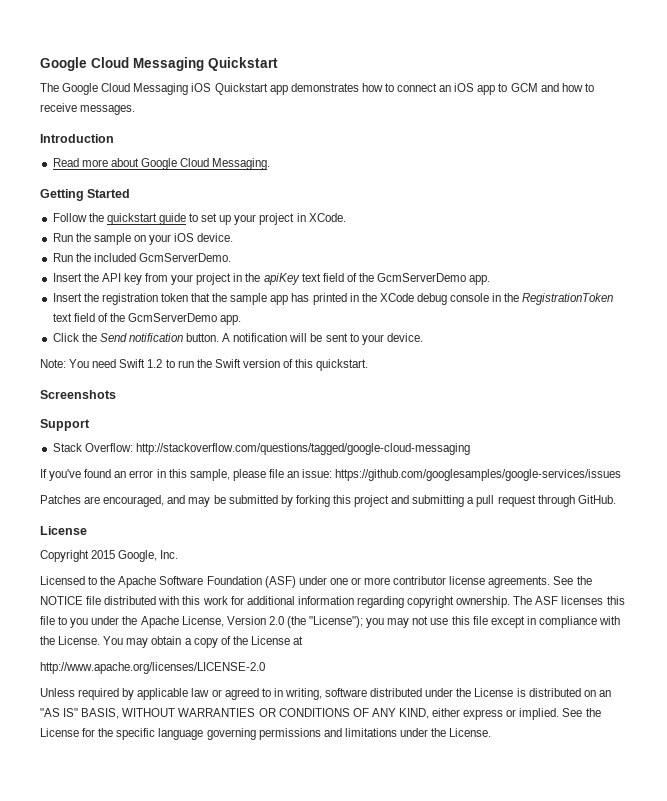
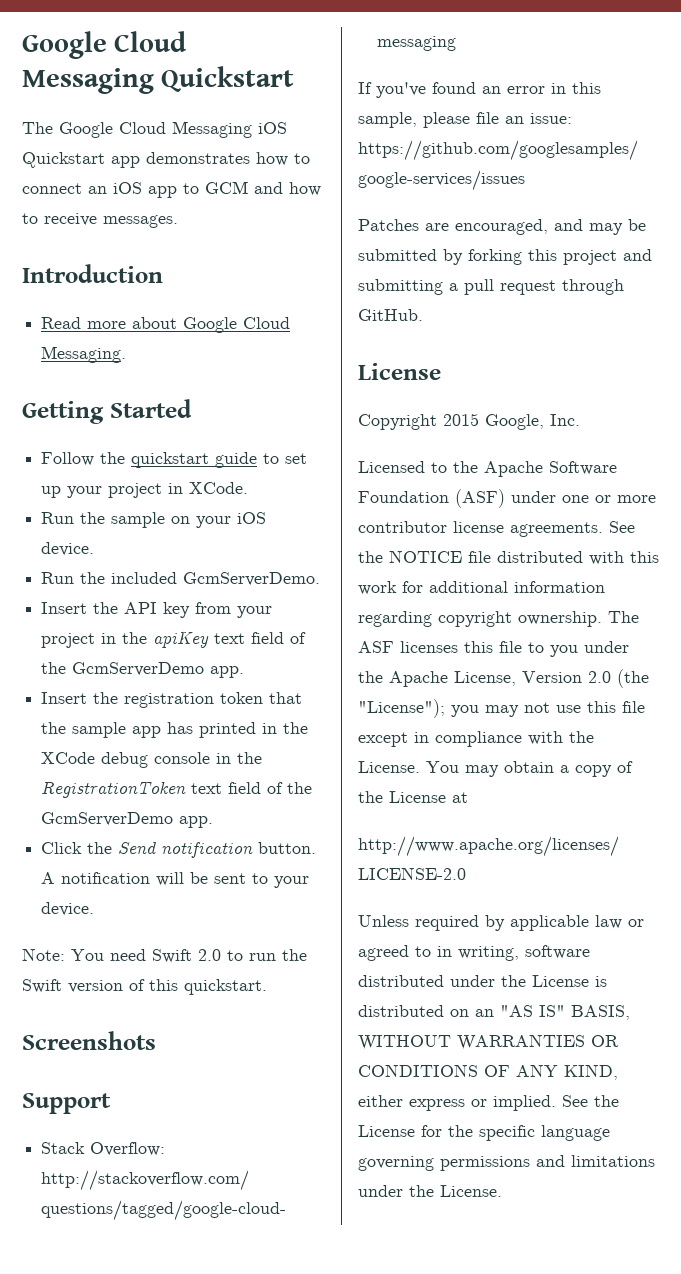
[147,359,163,368] 1.2 -> [198,949,221,961] 2.0

